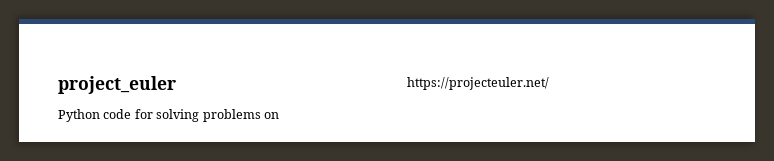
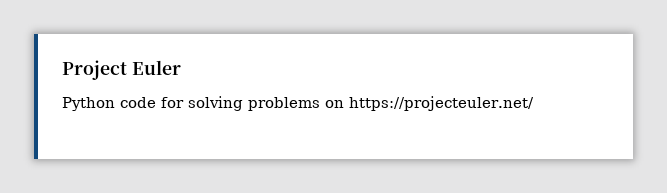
[58,76,176,94] project_euler -> [62,60,181,80] Project Euler

